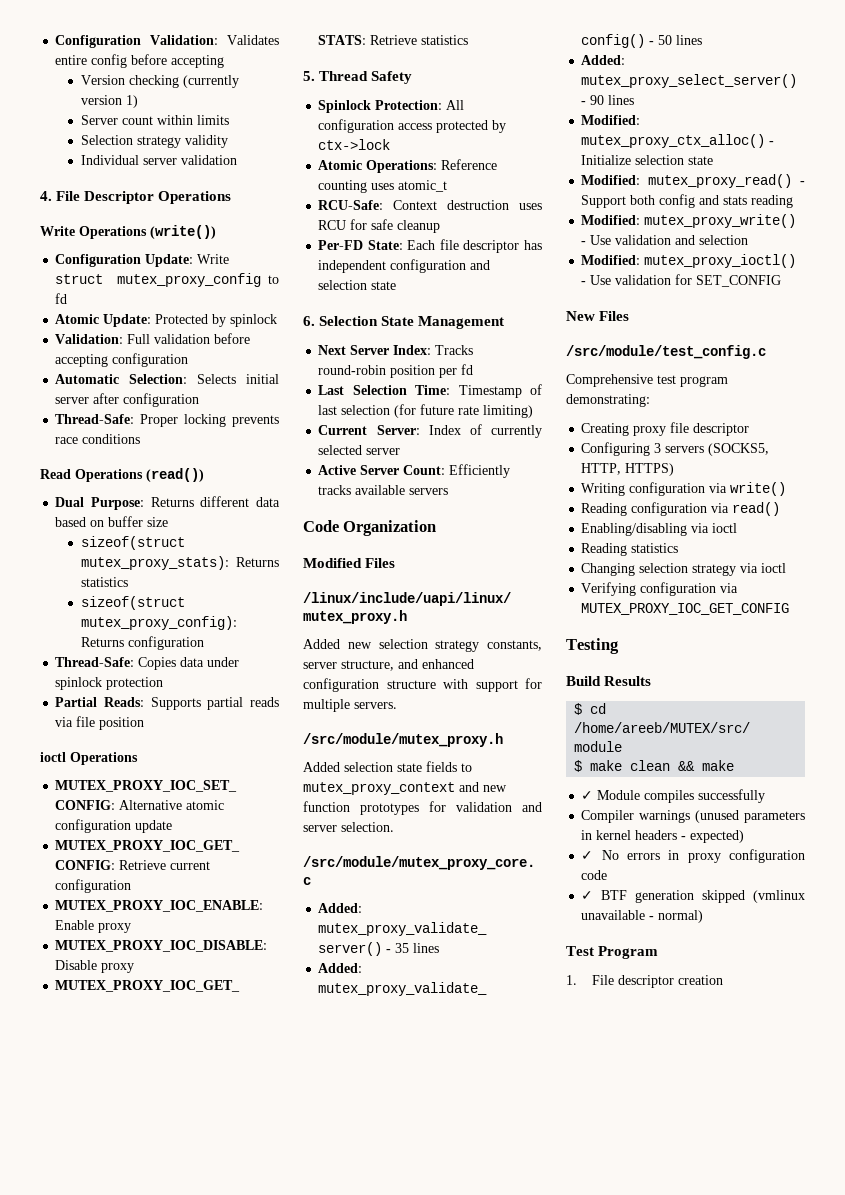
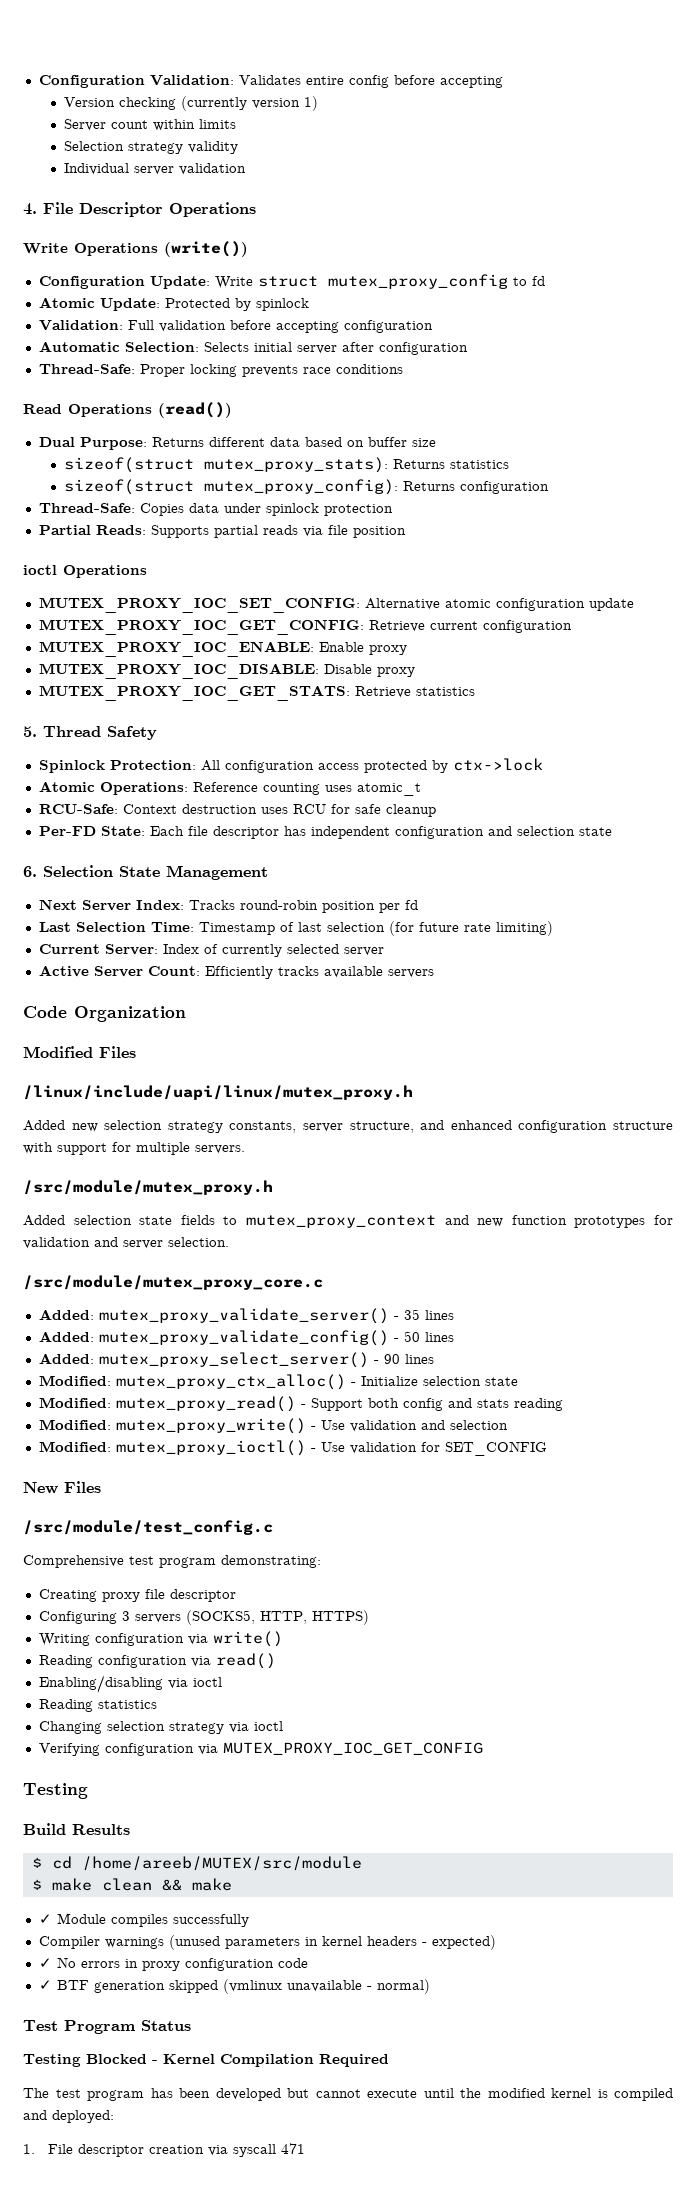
(659, 952) none -> [141,2020,191,2031] [23,2054,389,2067] [23,2088,673,2101] [23,2110,114,2123] Status // Testing Blocked - Kernel Compilation Required // The test program has been developed but cannot execute until the modified kernel is compiled and deployed:
(723, 980) none -> [208,2143,306,2157] via syscall 471

